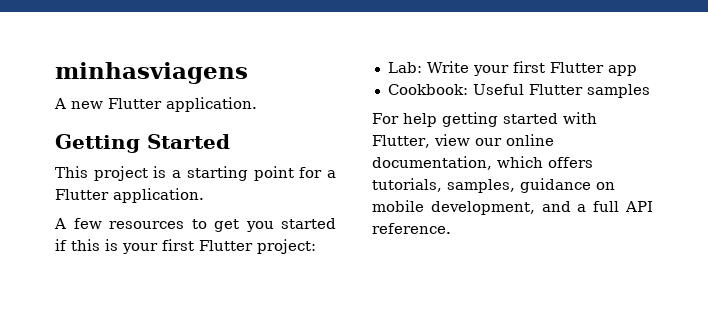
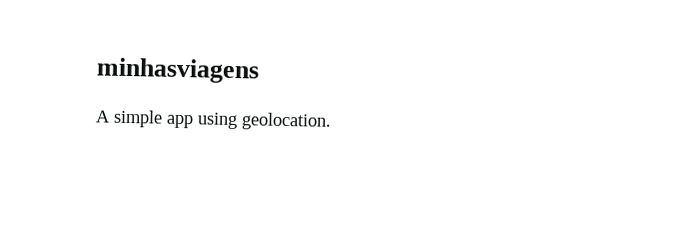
[71,97,257,112] [55,134,230,153] [55,166,337,181] [55,188,204,203] [54,218,336,232] [55,239,316,254] [387,61,637,76] [387,84,650,98] [372,112,597,127] [372,134,554,148] [372,156,593,170] [372,178,615,193] [372,200,653,215] [372,223,451,234] new Flutter application. // Getting Started // This project is a starting point for a Flutter application. // A few resources to get you started if this is your first Flutter project: // Lab: Write your first Flutter app // Cookbook: Useful Flutter samples // For help getting started with Flutter, view our online documentation, which offers tutorials, samples, guidance on mobile development, and a full API reference. -> [113,109,332,131] simple app using geolocation.

